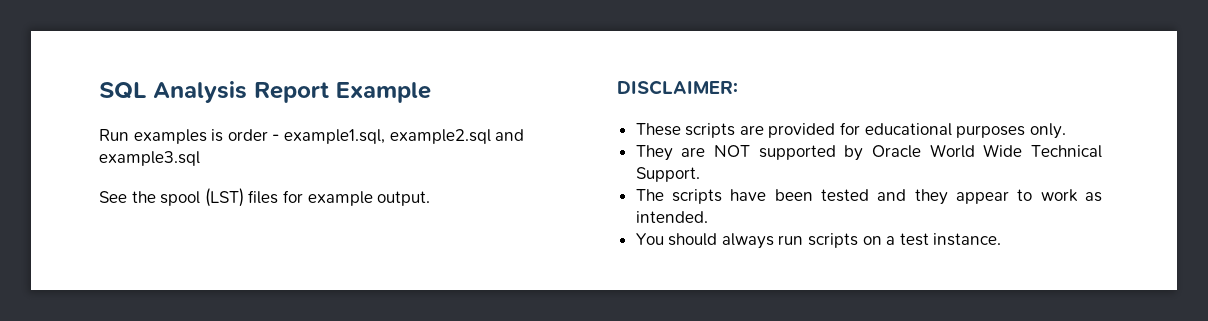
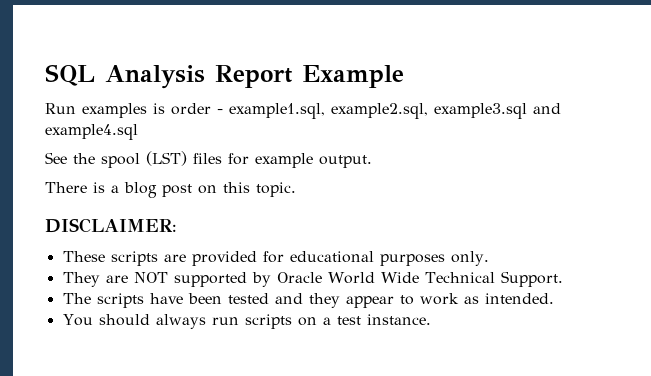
[389,129,525,144] [99,151,200,166] example2.sql and example3.sql -> [331,103,561,119] [45,124,138,140] example2.sql, example3.sql and example4.sql
(431, 198) none -> [45,182,296,198] // There is a blog post on this topic.

